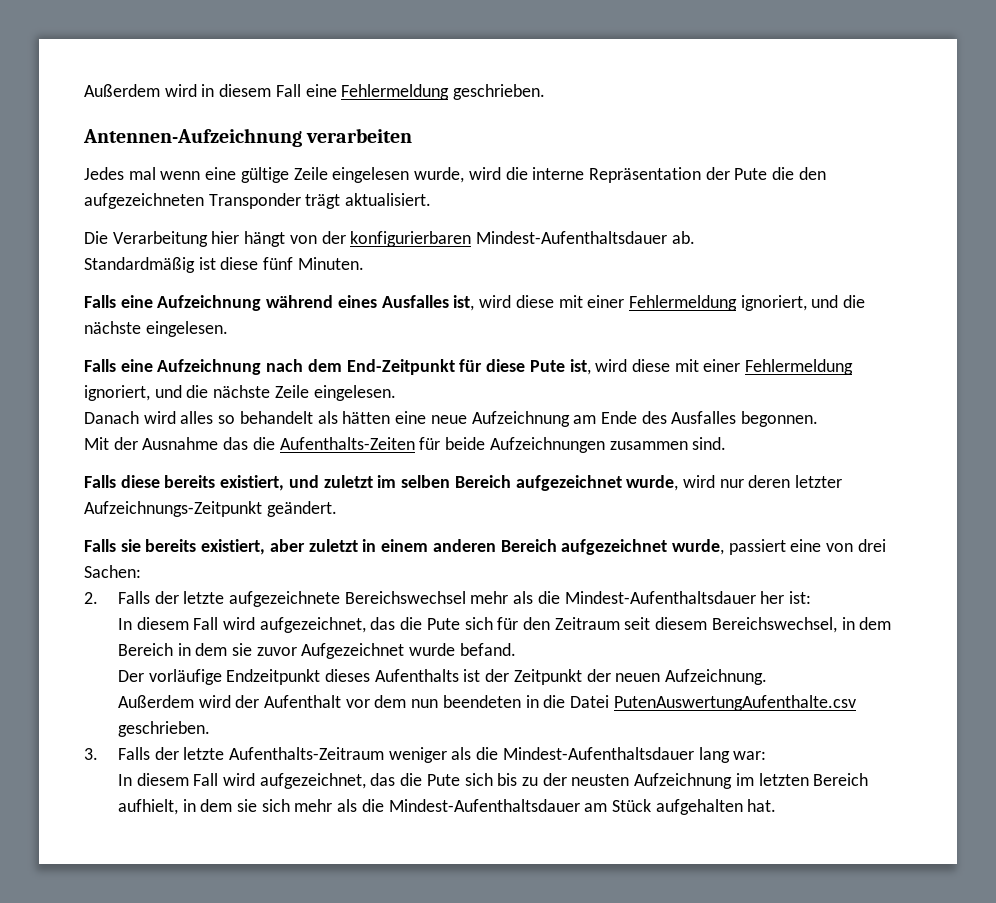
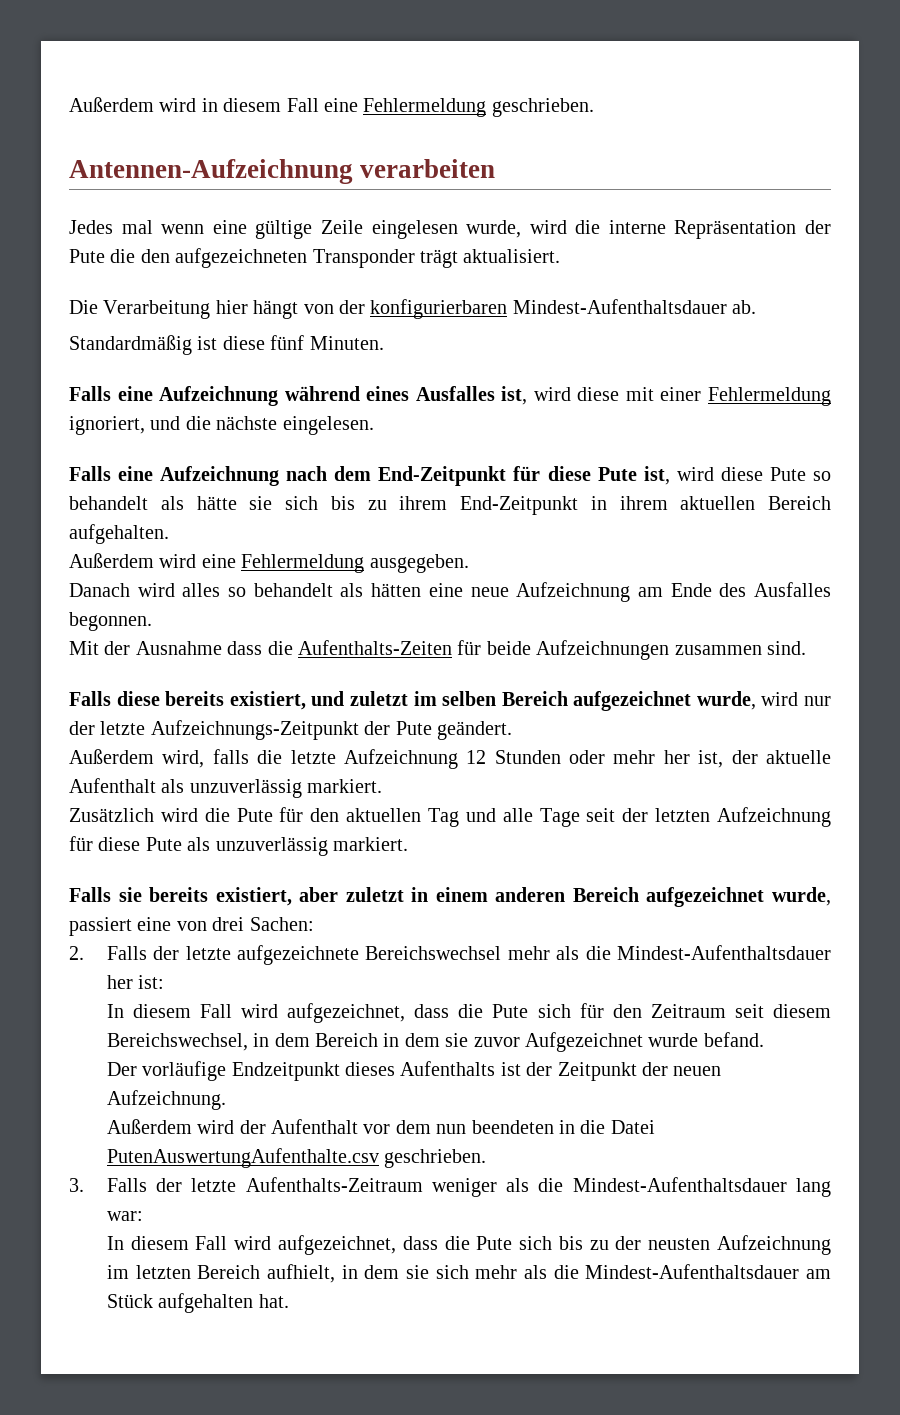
[674,359,854,375] [84,385,396,401] mit einer Fehlermeldung ignoriert, und die nächste Zeile eingelesen. -> [769,467,832,481] [69,496,831,515] [69,524,169,544] [69,553,469,573] Pute so behandelt als hätte sie sich bis zu ihrem End-Zeitpunkt in ihrem aktuellen Bereich aufgehalten. // Außerdem wird eine Fehlermeldung ausgegeben.
[223,437,249,450] das -> [227,641,263,655] dass
[748,475,843,488] [84,501,337,517] deren letzter Aufzeichnungs-Zeitpunkt geändert. -> [69,720,512,740] [69,749,831,769] [69,778,383,798] [69,807,831,827] [69,836,408,856] der letzte Aufzeichnungs-Zeitpunkt der Pute geändert. // Außerdem wird, falls die letzte Aufzeichnung 12 Stunden oder mehr her ist, der aktuelle Aufenthalt als unzuverlässig markiert. // Zusätzlich wird die Pute für den aktuellen Tag und alle Tage seit der letzten Aufzeichnung für diese Pute als unzuverlässig markiert.
[370,617,396,630] das -> [414,1004,450,1018] dass
[370,773,396,786] das -> [402,1236,438,1250] dass

